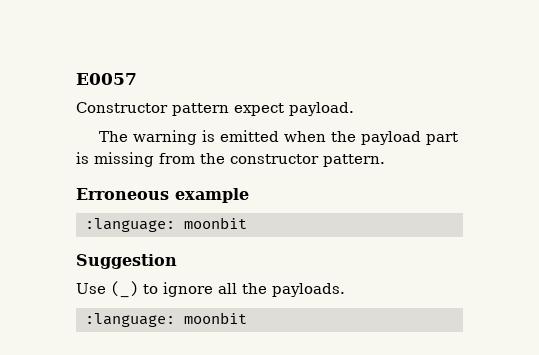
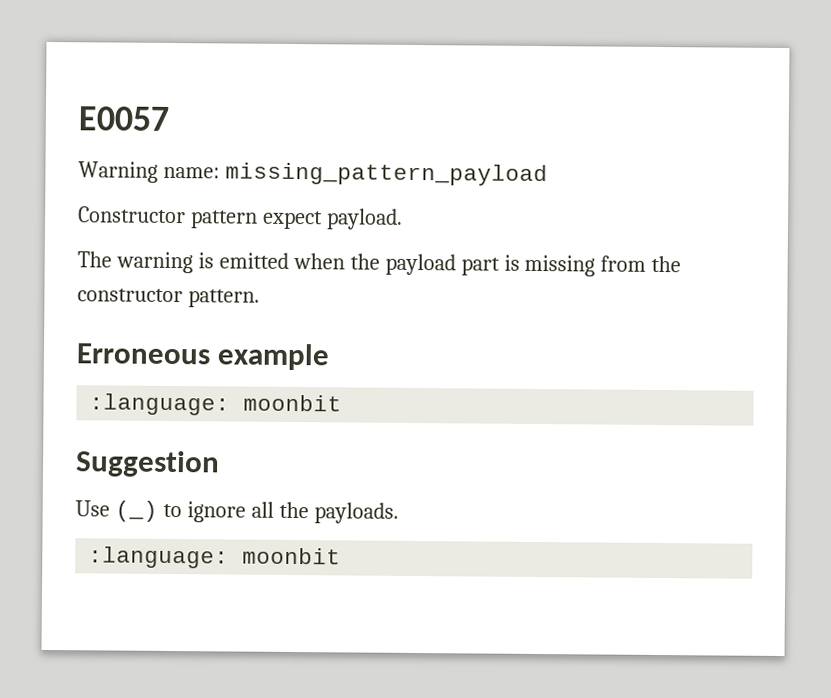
(137, 79) none -> [78,161,548,187] // Warning name: missing_pattern_payload

